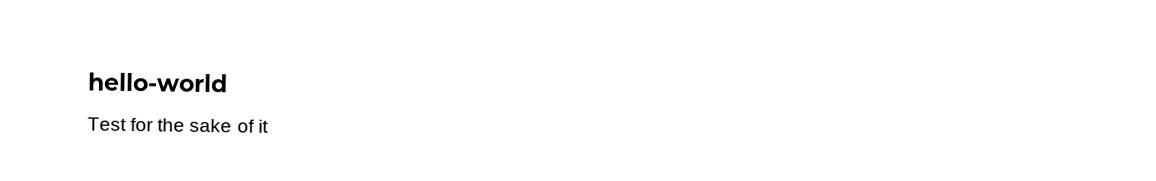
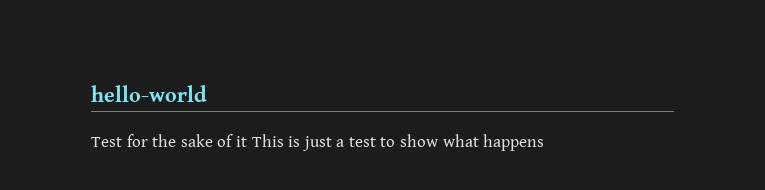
(269, 126) none -> [251,134,545,151] This is just a test to show what happens

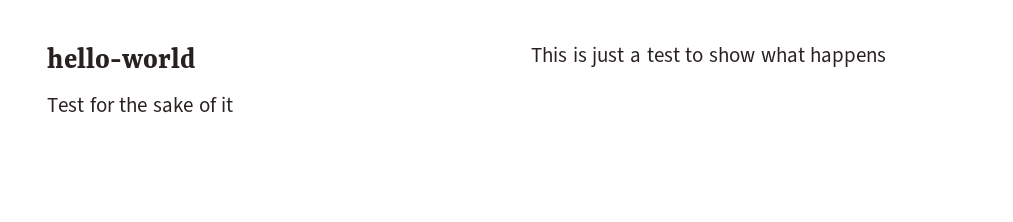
(247, 141) none -> (234, 104) //

